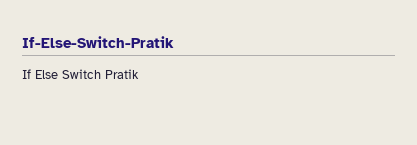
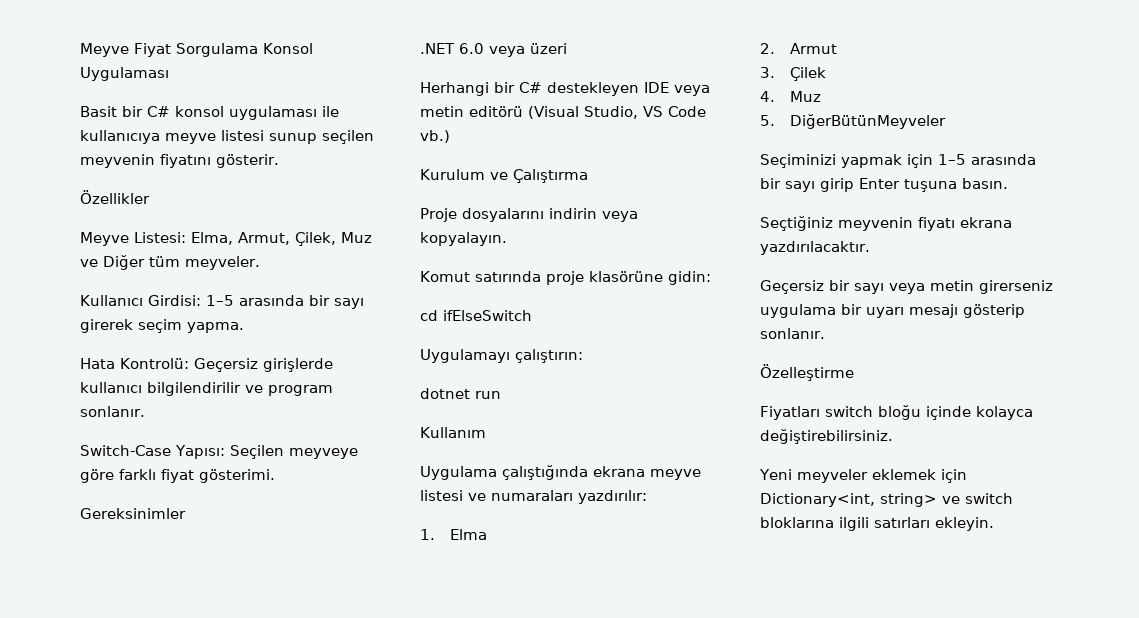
[22,36,174,48] [22,69,139,79] If-Else-Switch-Pratik // If Else Switch Pratik -> [80,43,313,57] [80,67,169,81] [80,106,339,120] [80,130,374,144] [80,154,279,168] [80,190,150,204] [80,232,372,246] [80,255,260,270] [80,295,364,309] [80,319,244,333] [80,358,333,372] [80,382,333,396] [80,406,145,417] [80,445,358,459] [80,469,275,483] [80,508,186,519] [420,43,567,57] [420,82,710,96] [420,106,706,119] [420,130,450,143] [420,169,588,183] [420,208,638,222] [420,232,507,246] [420,271,711,285] [420,310,532,321] [420,349,583,363] [420,388,501,399] [420,427,486,438] [420,465,701,480] [420,490,647,504] [420,529,487,540] [760,43,837,54] [760,67,826,81] [760,91,821,102] [760,114,946,129] [760,154,1036,168] [760,178,1008,192] [760,216,1012,231] [760,241,870,255] [760,280,1053,294] [760,304,1025,318] [760,328,825,339] [760,364,854,381] [760,405,1033,420] [760,429,893,444] [759,469,967,483] [760,493,1013,507] [760,517,994,531] Meyve Fiyat Sorgulama Konsol Uygulaması // Basit bir C# konsol uygulaması ile kullanıcıya meyve listesi sunup seçilen meyvenin fiyatını gösterir. // Özellikler // Meyve Listesi: Elma, Armut, Çilek, Muz ve Diğer tüm meyveler. // Kullanıcı Girdisi: 1–5 arasında bir sayı girerek seçim yapma. // Hata Kontrolü: Geçersiz girişlerde kullanıcı bilgilendirilir ve program sonlanır. // Switch-Case Yapısı: Seçilen meyveye göre farklı fiyat gösterimi. // Gereksinimler // .NET 6.0 veya üzeri // Herhangi bir C# destekleyen IDE veya metin editörü (Visual Studio, VS Code vb.) // Kurulum ve Çalıştırma // Proje dosyalarını indirin veya kopyalayın. // Komut satırında proje klasörüne gidin: // cd ifElseSwitch // Uygulamayı çalıştırın: // dotnet run // Kullanım // Uygulama çalıştığında ekrana meyve listesi ve numaraları yazdırılır: // 1. Elma // 2. Armut // 3. Çilek // 4. Muz // 5. DiğerBütünMeyveler // Seçiminizi yapmak için 1–5 arasında bir sayı girip Enter tuşuna basın. // Seçtiğiniz meyvenin fiyatı ekrana yazdırılacaktır. // Geçersiz bir sayı veya metin girerseniz uygulama bir uyarı mesajı gösterip sonlanır. // Özelleştirme // Fiyatları switch bloğu içinde kolayca değiştirebilirsiniz. // Yeni meyveler eklemek için Dictionary<int, string> ve switch bloklarına ilgili satırları ekleyin.

